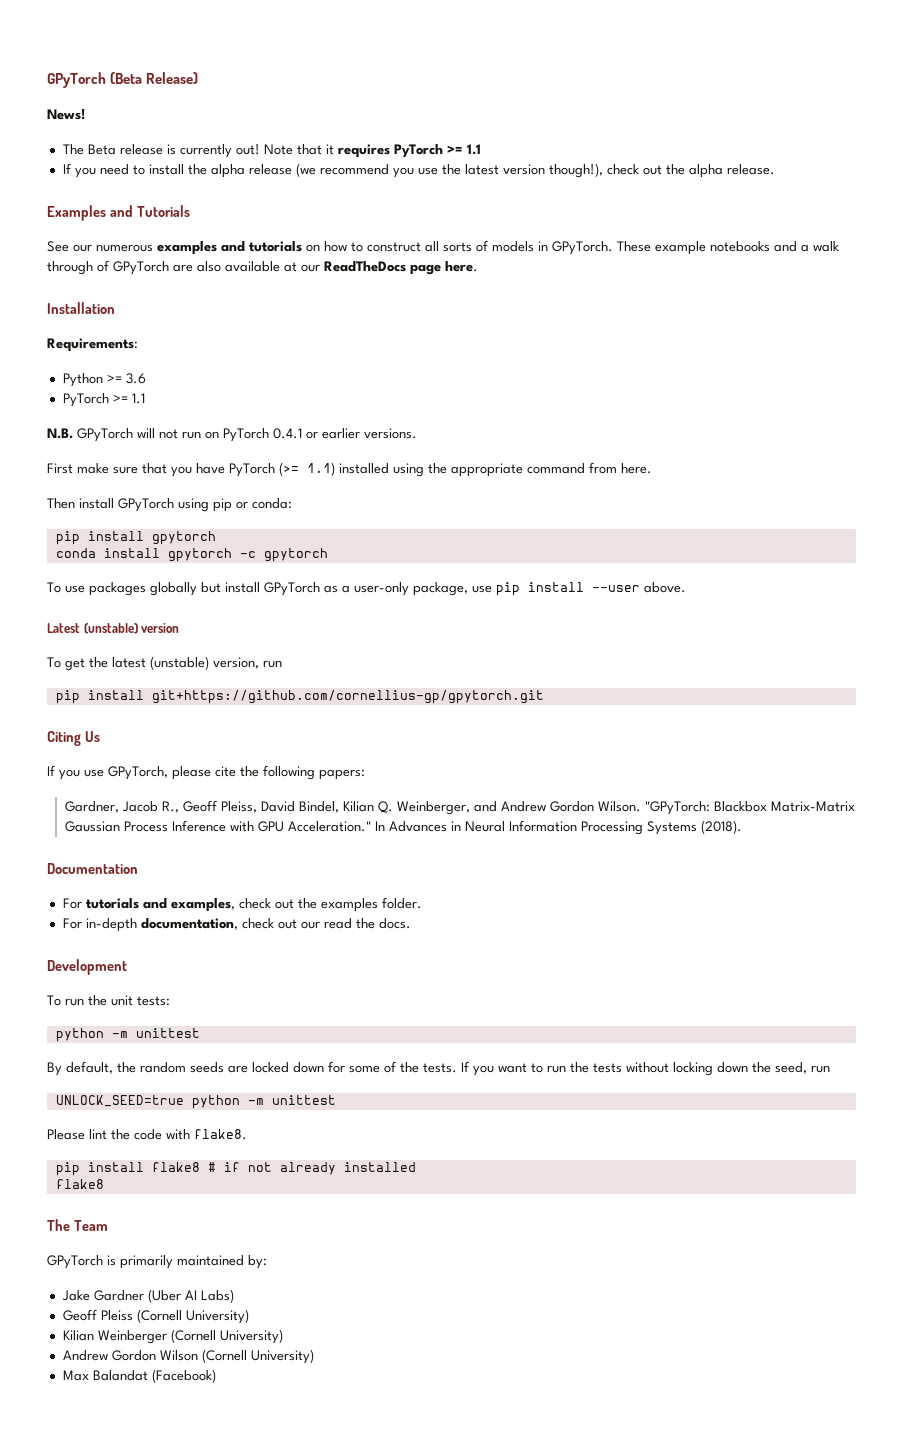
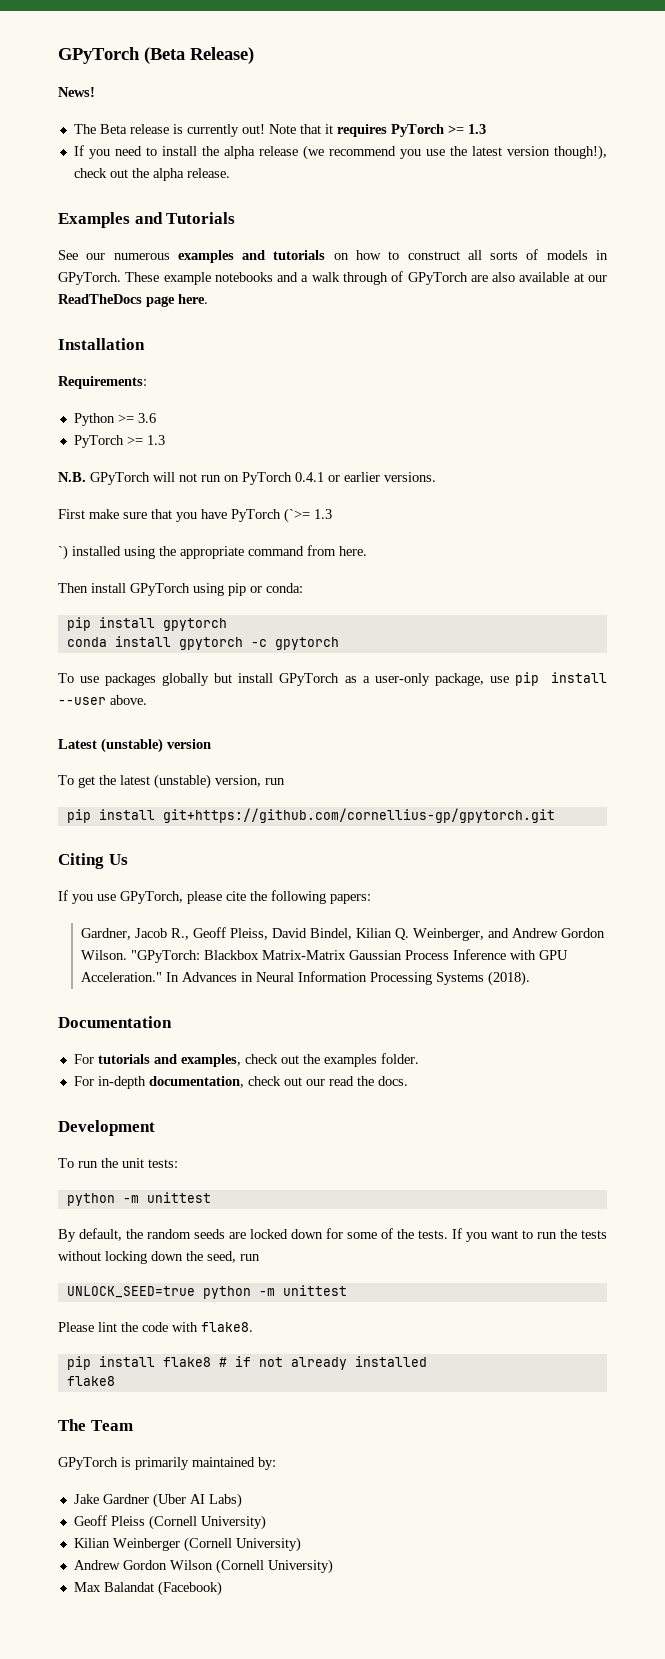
[466,144,481,155] 1.1 -> [467,124,486,134] 1.3
[131,393,145,404] 1.1 -> [146,435,165,445] 1.3
[279,462,335,476] (>= 1.1) -> [284,508,332,523] [58,545,68,560] (`>= 1.3 // `)

